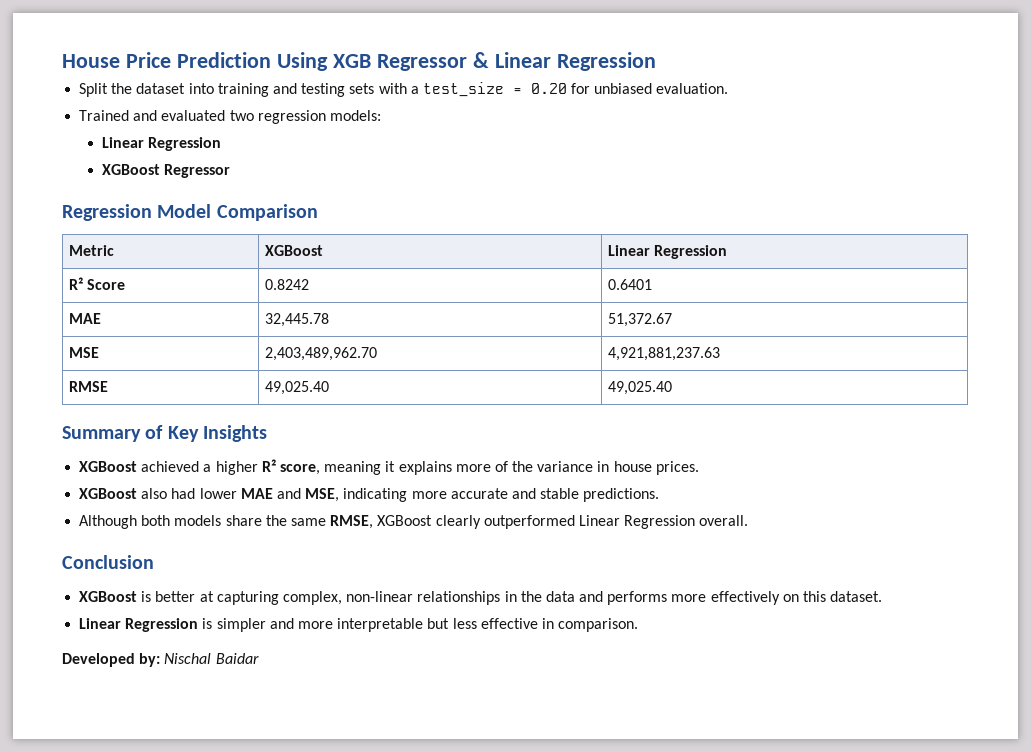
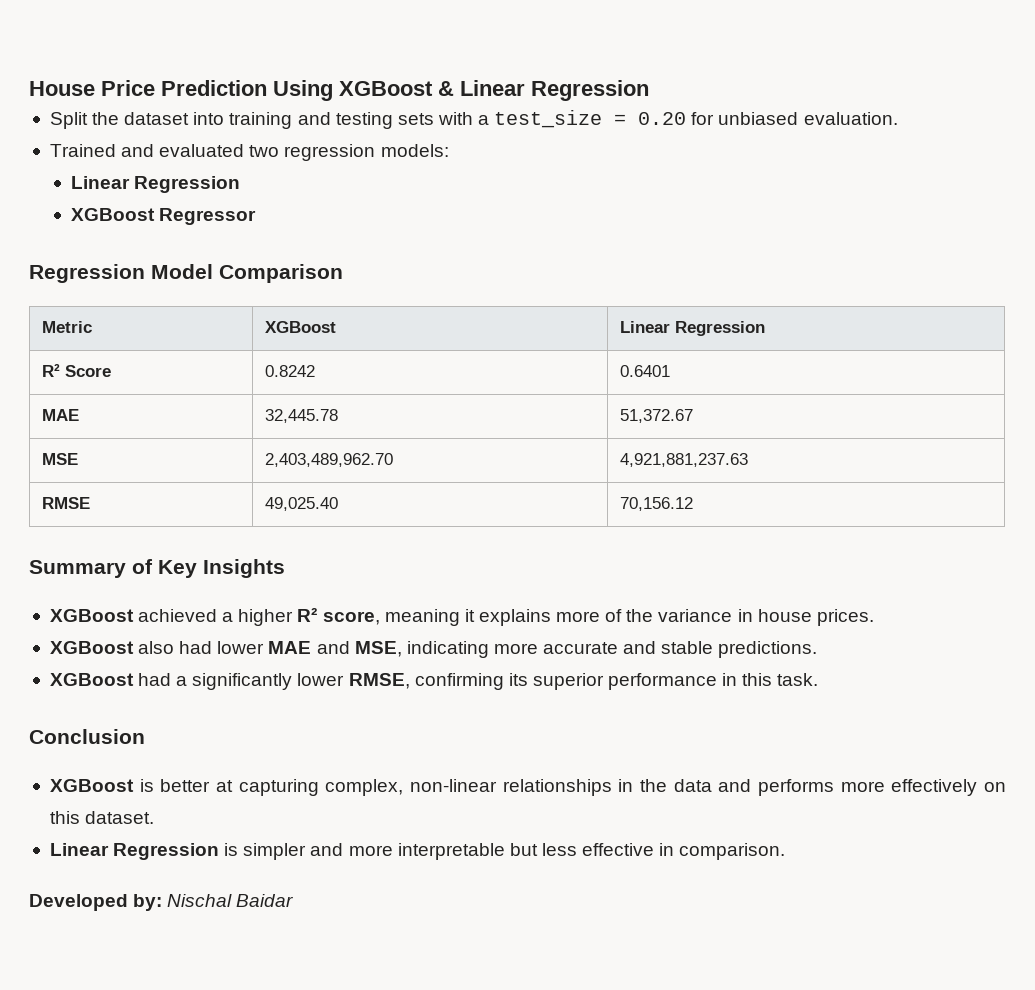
[332,54,467,71] XGB Regressor -> [339,81,433,96] XGBoost
[608,381,673,395] 49,025.40 -> [620,497,694,511] 70,156.12
[79,515,749,529] Although both models share the same RMSE, XGBoost clearly outperformed Linear Regression overall. -> [49,673,819,690] XGBoost had a significantly lower RMSE, confirming its superior performance in this task.

